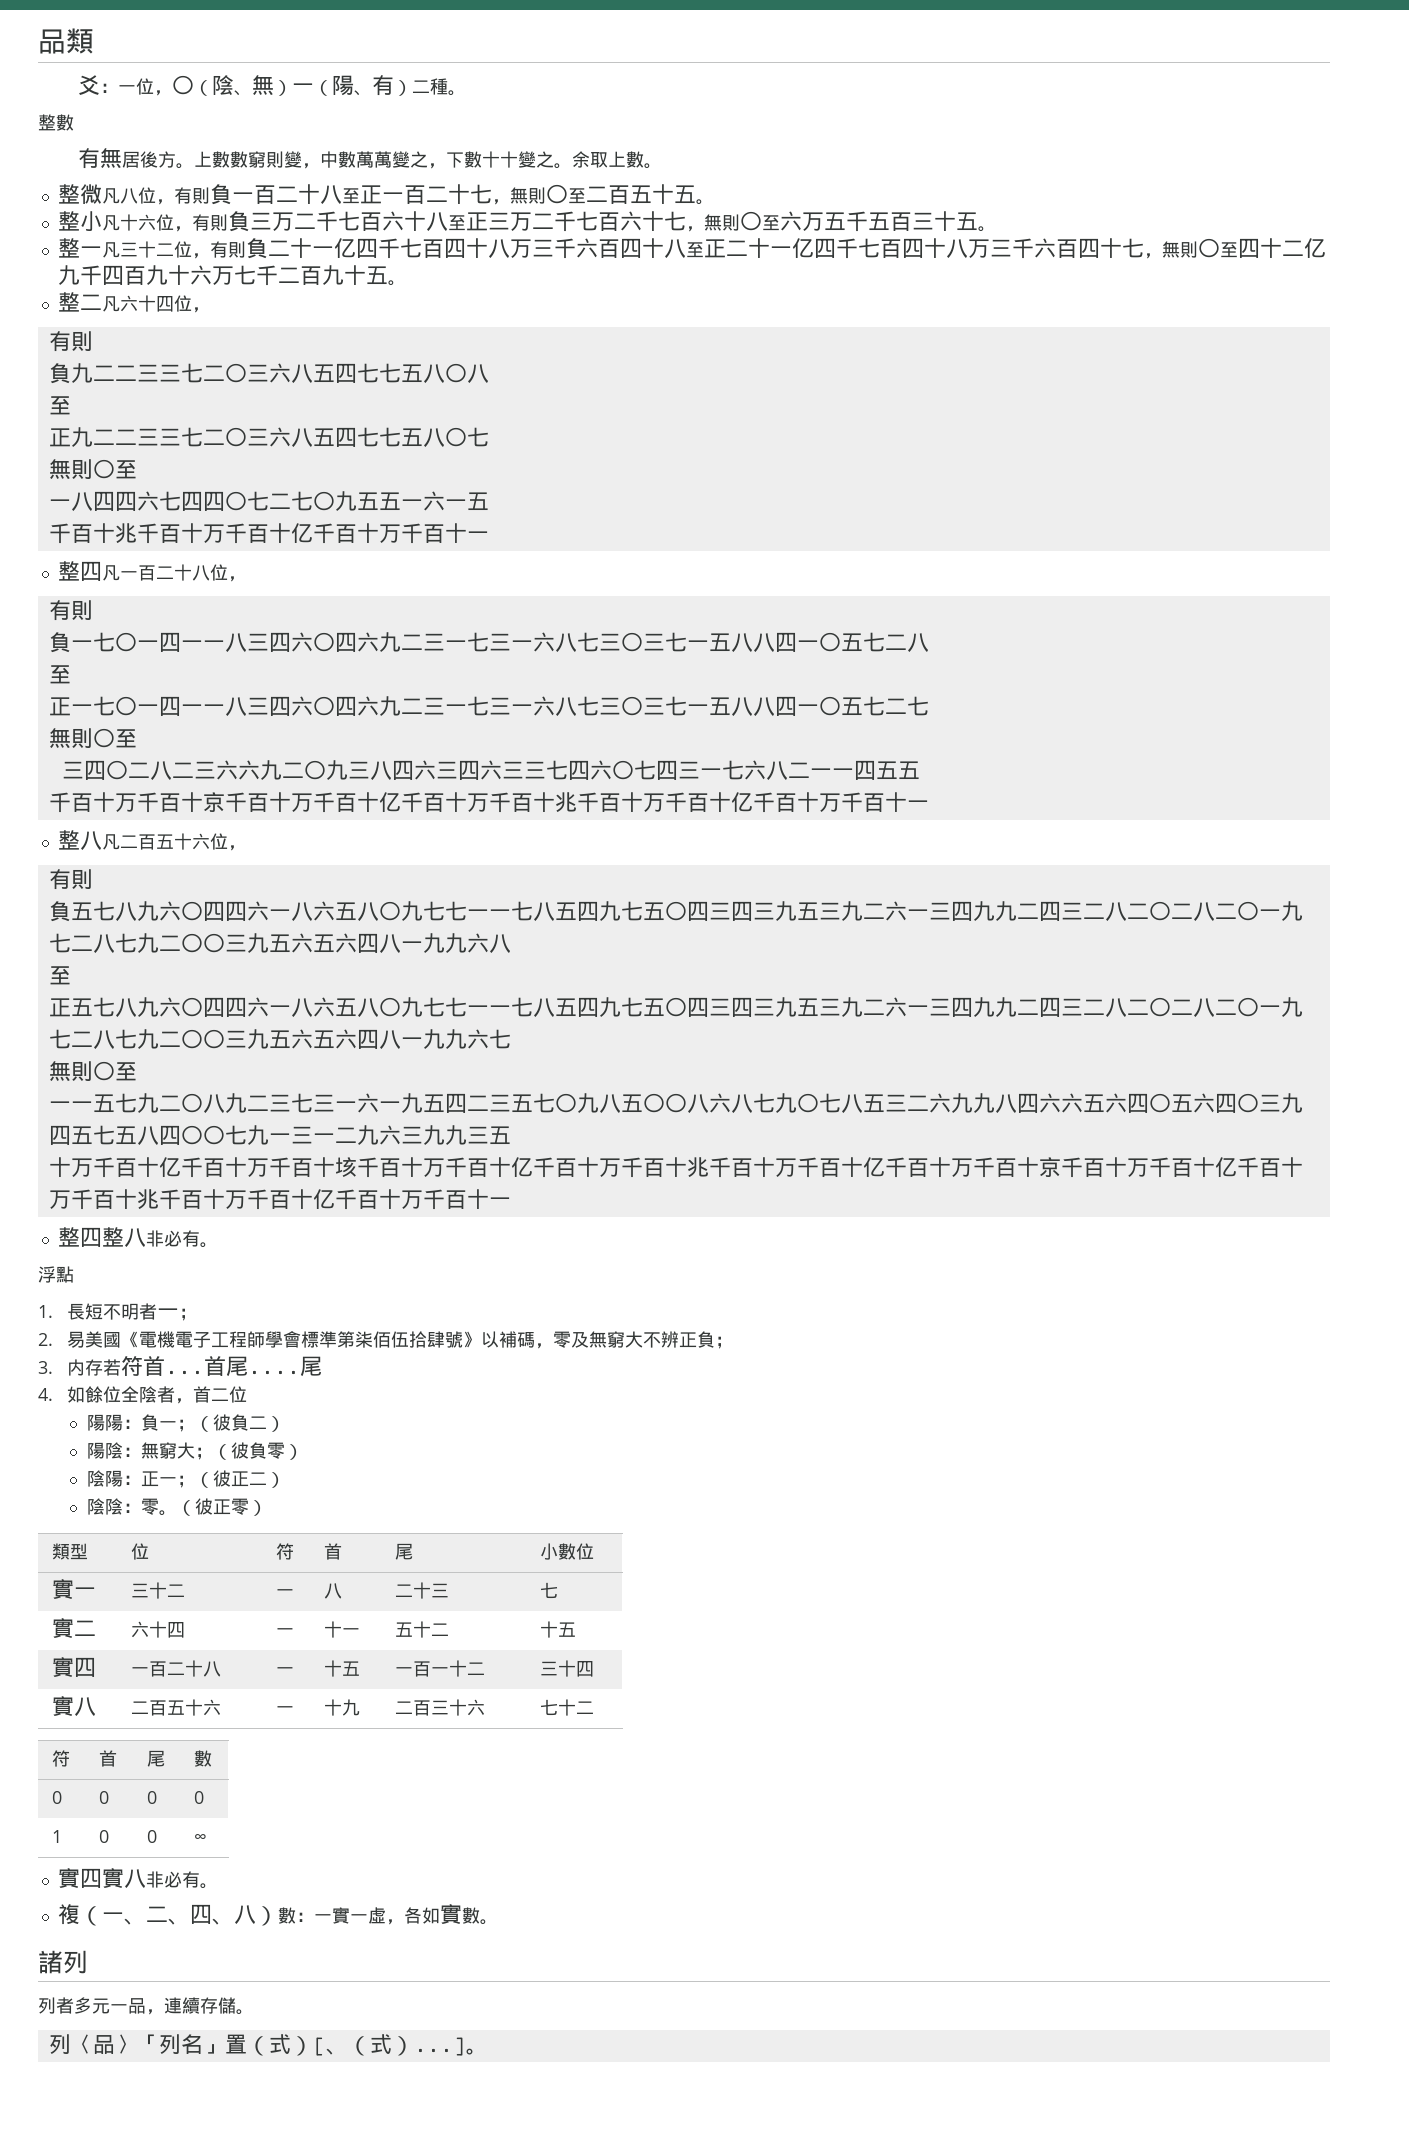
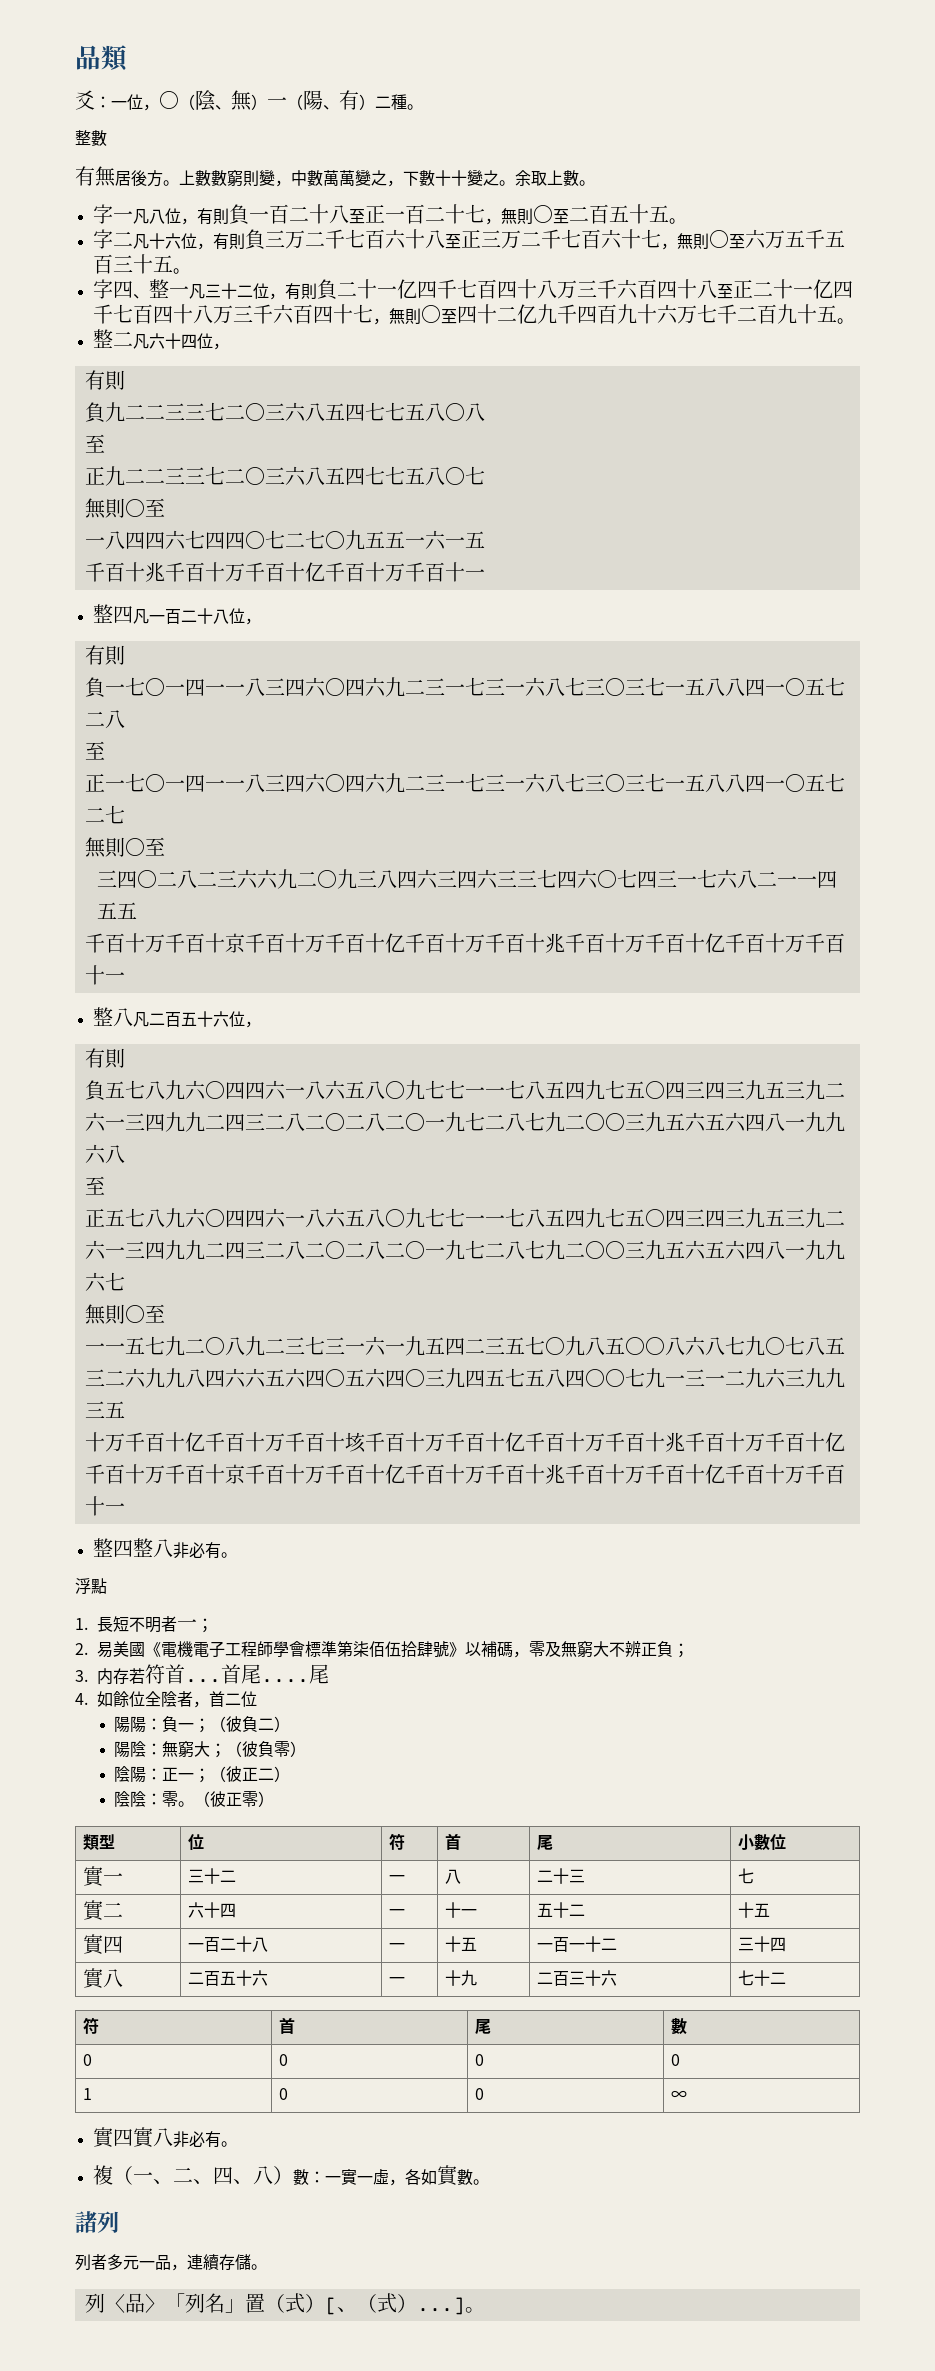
[57,184,102,204] 整微 -> [92,204,133,224] 字一
[57,211,102,231] 整小 -> [92,229,133,249] 字二
(996, 229) none -> [92,279,149,299] 字四、

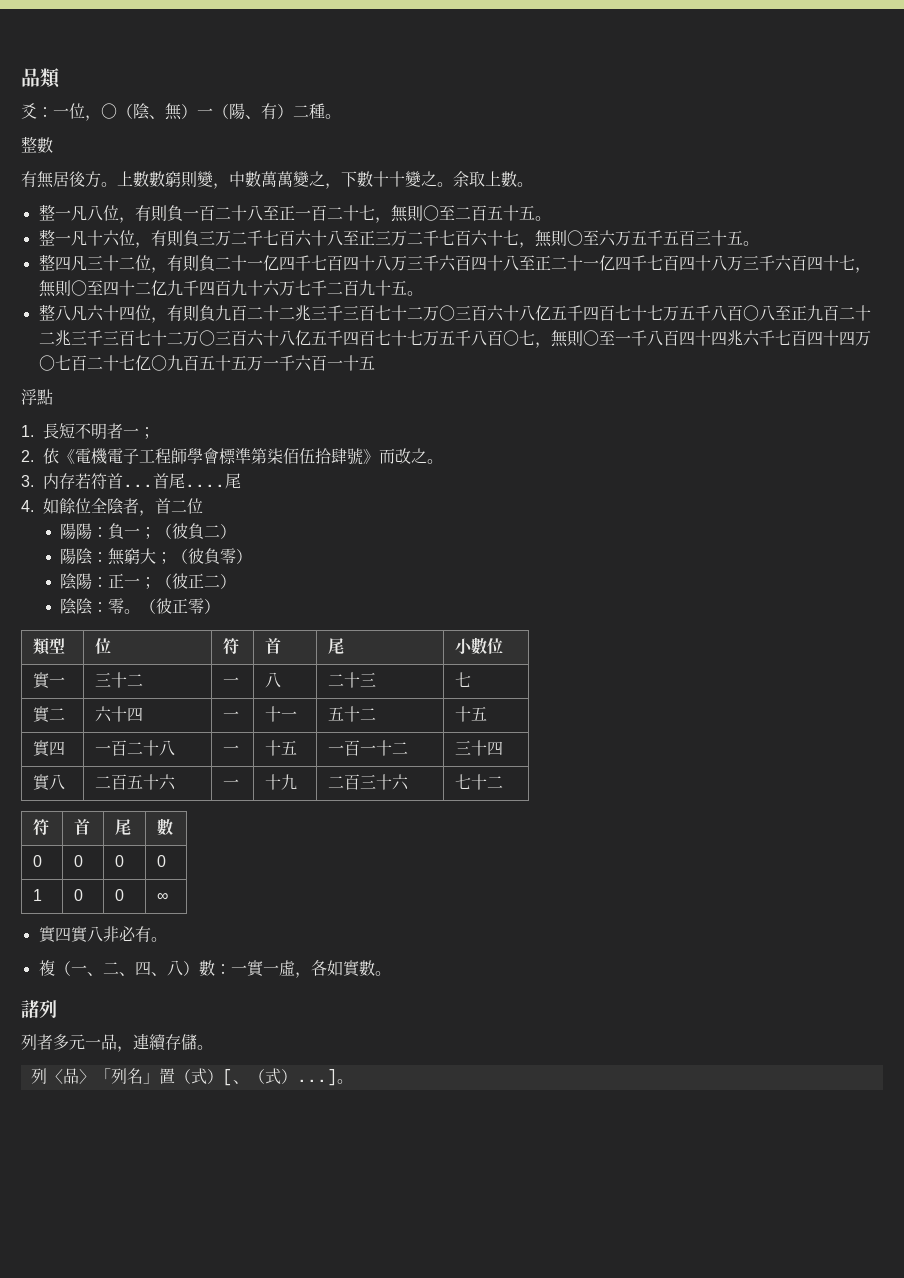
[92,204,113,224] 字 -> [38,204,55,221] 整
[92,229,133,249] 字二 -> [38,229,71,246] 整一
[92,279,189,299] 字四、整一 -> [38,254,71,271] 整四
[112,331,133,347] 二 -> [54,305,71,321] 八
[84,370,125,391] [84,402,485,423] [84,434,105,453] [84,466,485,486] [84,498,165,519] [84,530,485,550] [84,562,485,582] [92,604,261,625] [84,645,125,666] [84,677,845,698] [84,710,125,729] [84,741,105,760] [84,773,845,793] [84,805,125,824] [84,837,165,858] [96,869,837,889] [96,902,137,919] [84,933,845,953] [84,965,125,985] [92,1007,261,1028] [84,1048,125,1069] [84,1080,845,1101] [84,1112,845,1132] [84,1144,125,1164] [84,1176,105,1195] [84,1208,845,1228] [84,1240,845,1260] [84,1272,125,1292] [84,1304,165,1325] [84,1336,845,1356] [84,1368,845,1388] [84,1401,125,1418] [84,1432,845,1453] [84,1464,845,1484] [84,1496,125,1516] [92,1538,237,1559] // 有則 // 負九二二三三七二〇三六八五四七七五八〇八 // 至 // 正九二二三三七二〇三六八五四七七五八〇七 // 無則〇至 // 一八四四六七四四〇七二七〇九五五一六一五 // 千百十兆千百十万千百十亿千百十万千百十一 // 整四凡一百二十八位， // 有則 // 負一七〇一四一一八三四六〇四六九二三一七三一六八七三〇三七一五八八四一〇五七二八 // 至 // 正一七〇一四一一八三四六〇四六九二三一七三一六八七三〇三七一五八八四一〇五七二七 // 無則〇至 // 三四〇二八二三六六九二〇九三八四六三四六三三七四六〇七四三一七六八二一一四五五 // 千百十万千百十京千百十万千百十亿千百十万千百十兆千百十万千百十亿千百十万千百十一 // 整八凡二百五十六位， // 有則 // 負五七八九六〇四四六一八六五八〇九七七一一七八五四九七五〇四三四三九五三九二六一三四九九二四三二八二〇二八二〇一九七二八七九二〇〇三九五六五六四八一九九六八 // 至 // 正五七八九六〇四四六一八六五八〇九七七一一七八五四九七五〇四三四三九五三九二六一三四九九二四三二八二〇二八二〇一九七二八七九二〇〇三九五六五六四八一九九六七 // 無則〇至 // 一一五七九二〇八九二三七三一六一九五四二三五七〇九八五〇〇八六八七九〇七八五三二六九九八四六六五六四〇五六四〇三九四五七五八四〇〇七九一三一二九六三九九三五 // 十万千百十亿千百十万千百十垓千百十万千百十亿千百十万千百十兆千百十万千百十亿千百十万千百十京千百十万千百十亿千百十万千百十兆千百十万千百十亿千百十万千百十一 // 整四整八非必有。 -> [166,305,871,322] [38,330,871,348] [38,355,375,371] 有則負九百二十二兆三千三百七十二万〇三百六十八亿五千四百七十七万五千八百〇八至正九百二十二兆三千三百七十二万〇三百六十八亿五千四百七十七万五千八百〇七，無則〇至一千八百四十四兆六千七百四十四万〇七百二十七亿〇九百五十五万一千六百一十五
[96,1641,145,1658] 易美國 -> [42,448,59,464] 依
[464,1641,689,1658] 以補碼，零及無窮大不辨正負； -> [378,448,443,464] 而改之。

